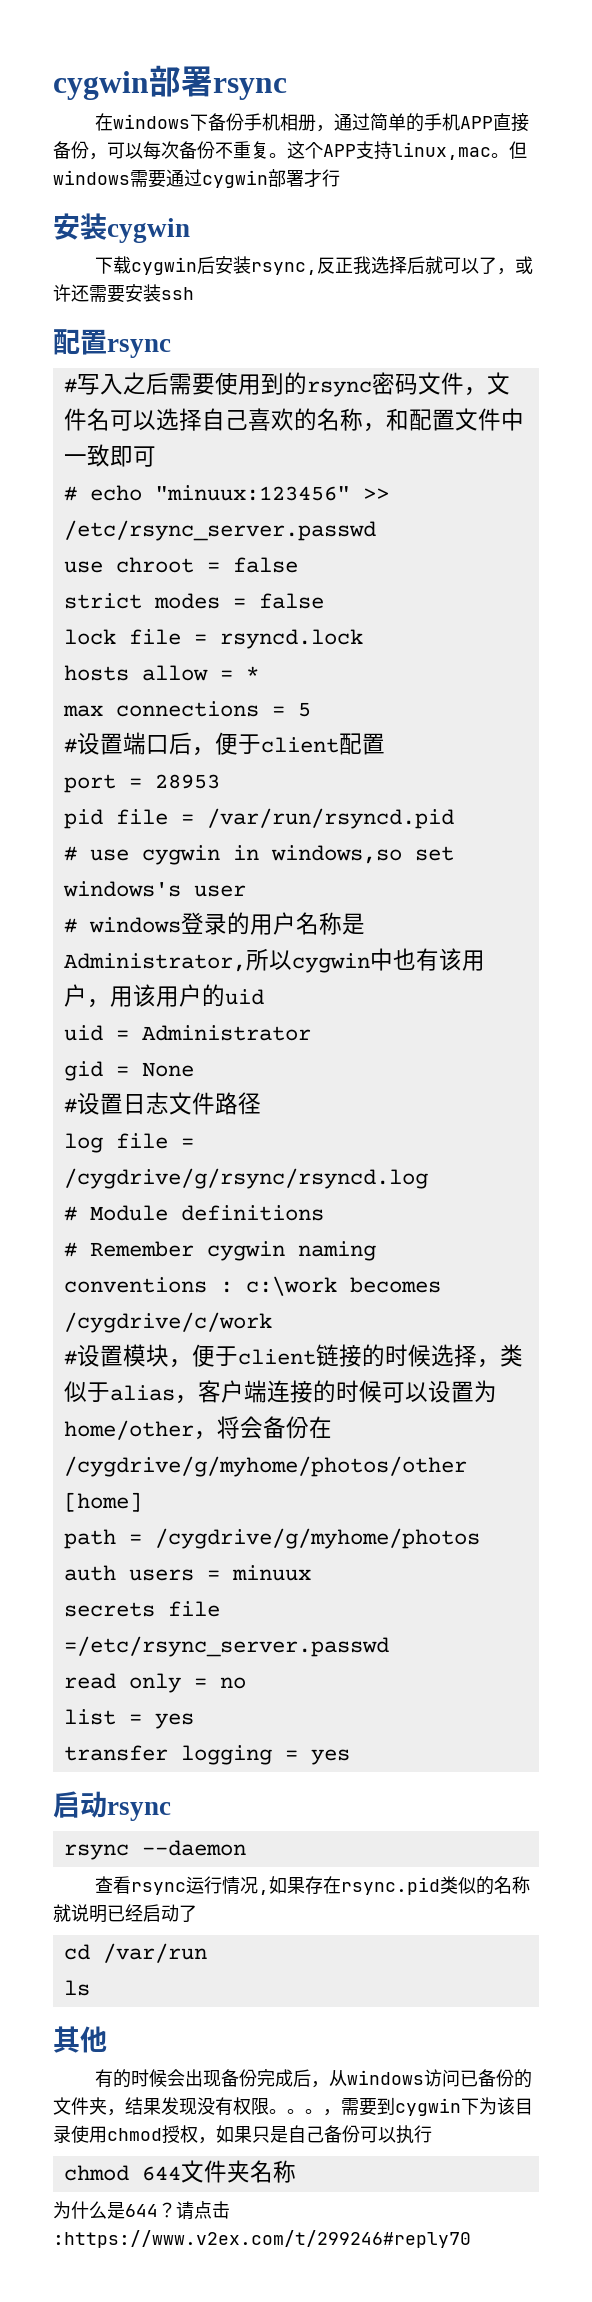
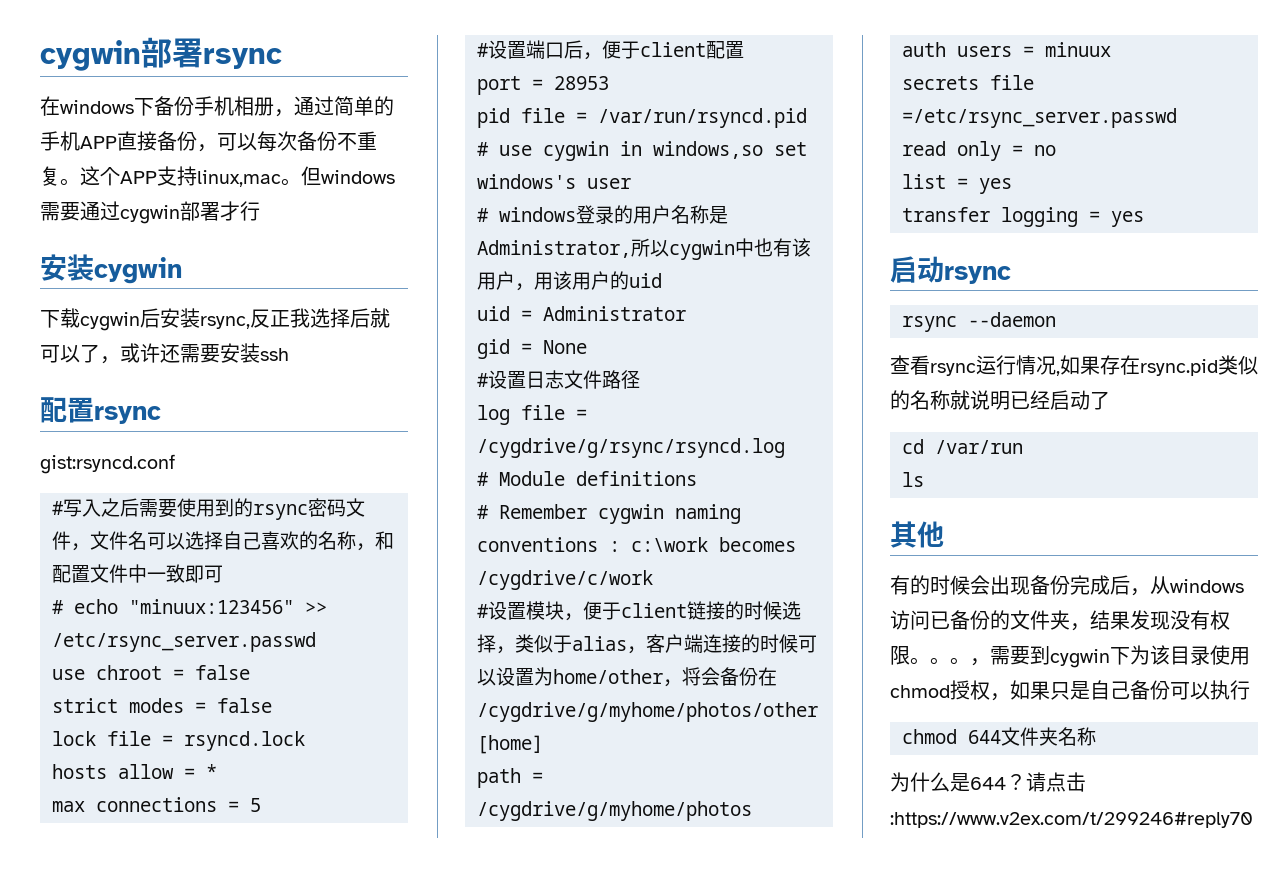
(171, 348) none -> [40,454,175,474] // gist:rsyncd.conf

